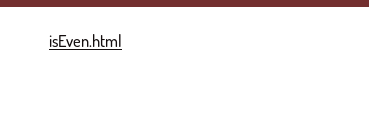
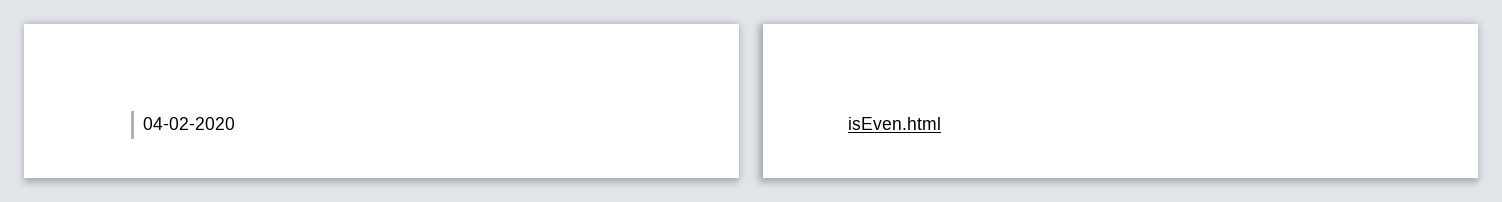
(49, 40) none -> [143,117,236,130] 04-02-2020 //

